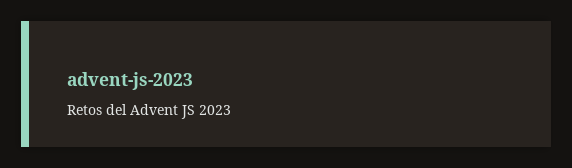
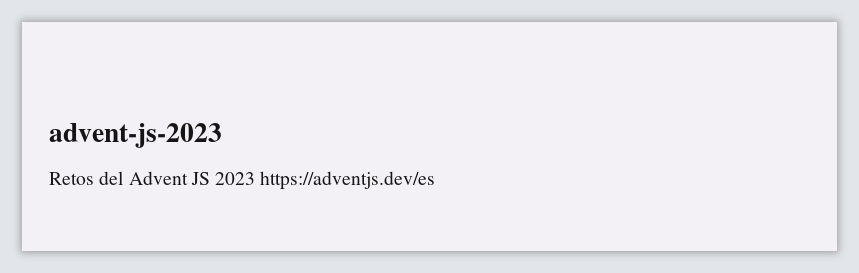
(231, 110) none -> [260,171,436,190] https://adventjs.dev/es

